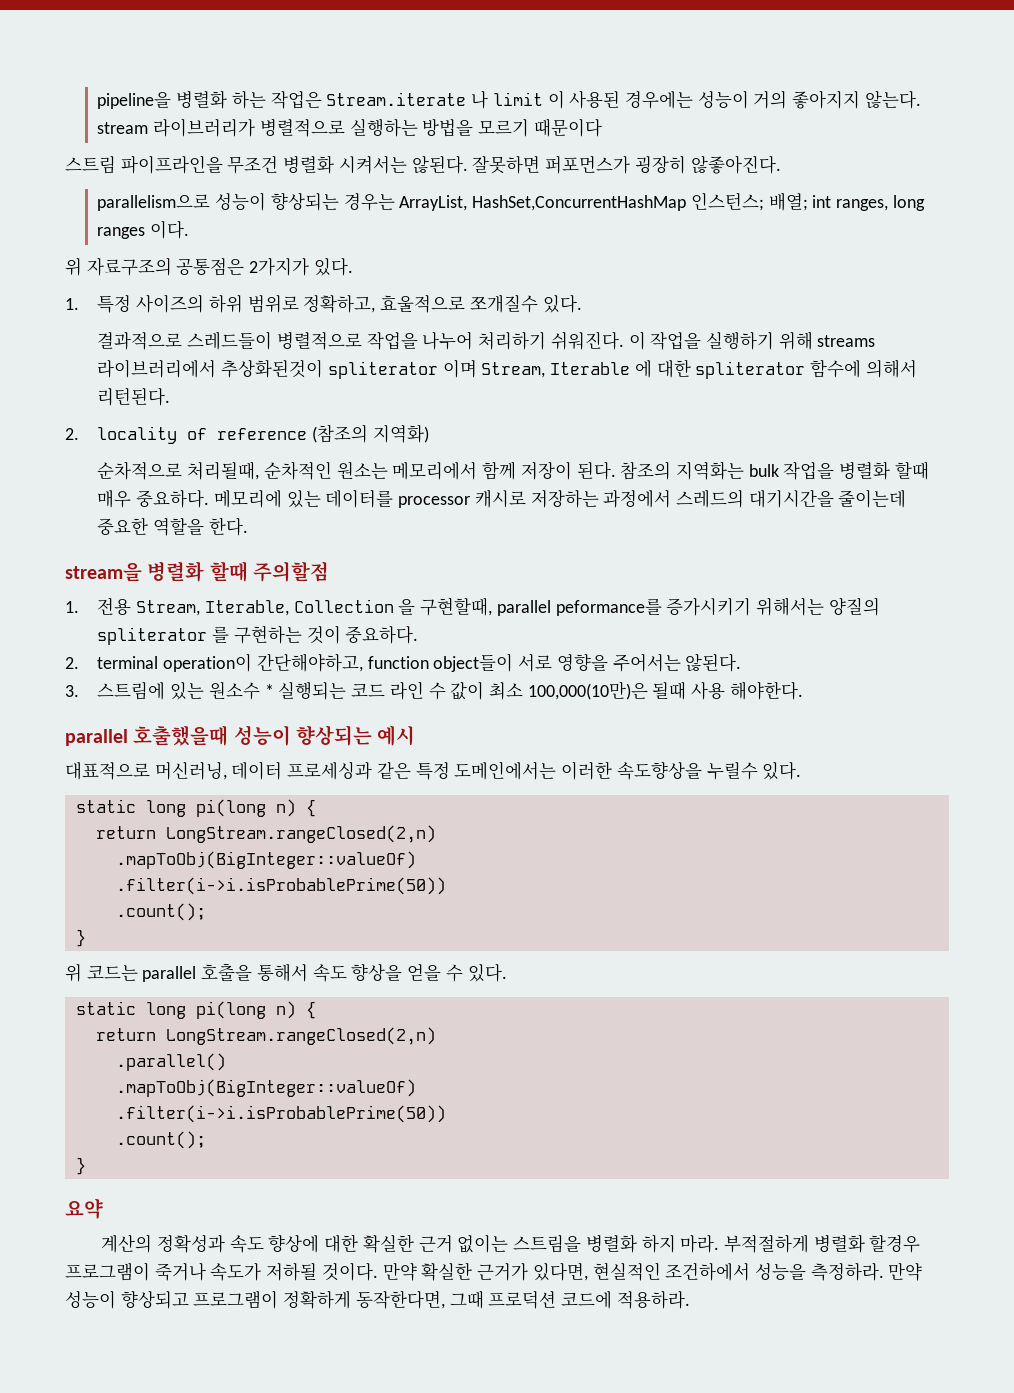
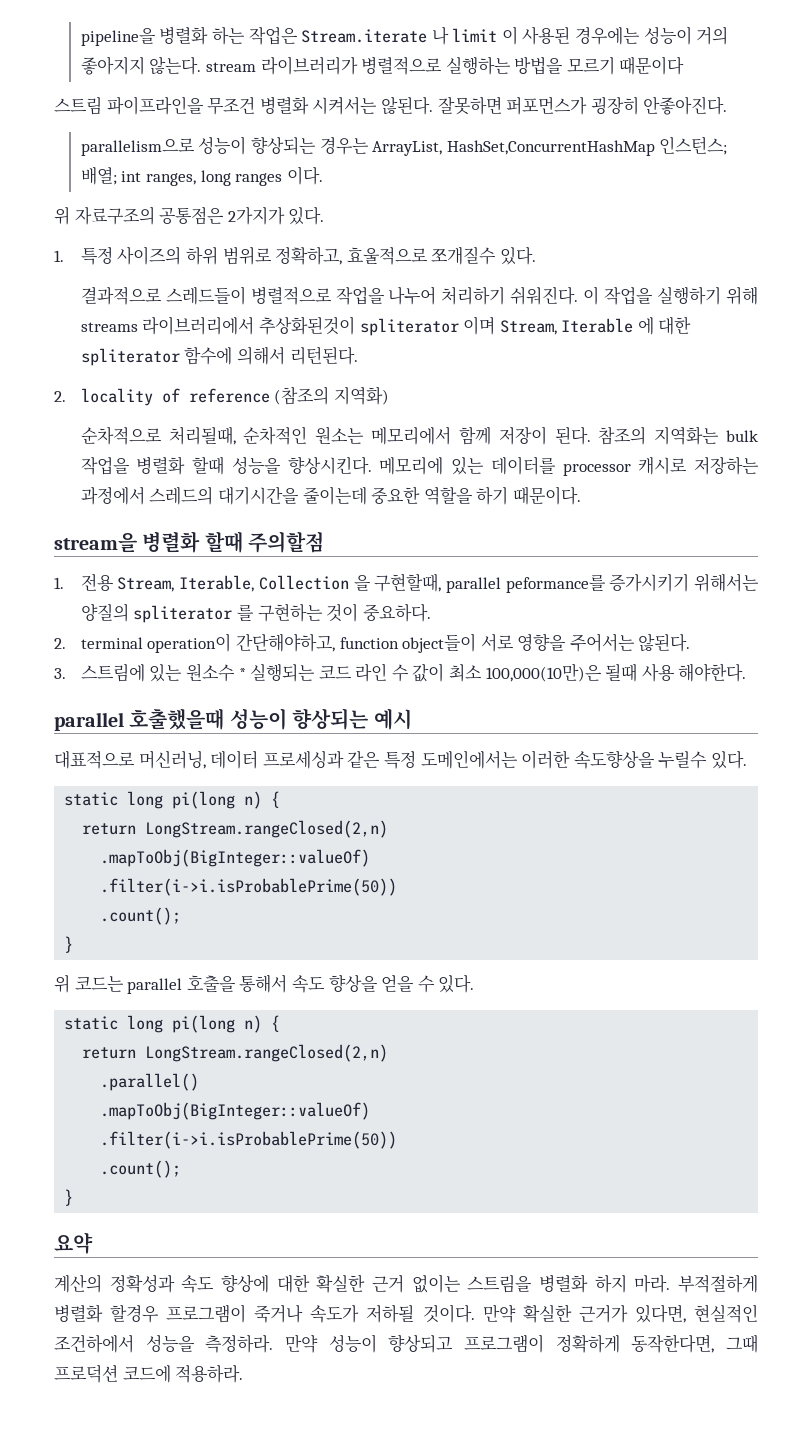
[690,155,781,174] 않좋아진다. -> [643,96,728,115] 안좋아진다.
[97,489,210,508] 매우 중요하다. -> [231,456,372,475] 성능을 향상시킨다.
[208,517,248,536] 한다. -> [476,486,581,505] 하기 때문이다.

